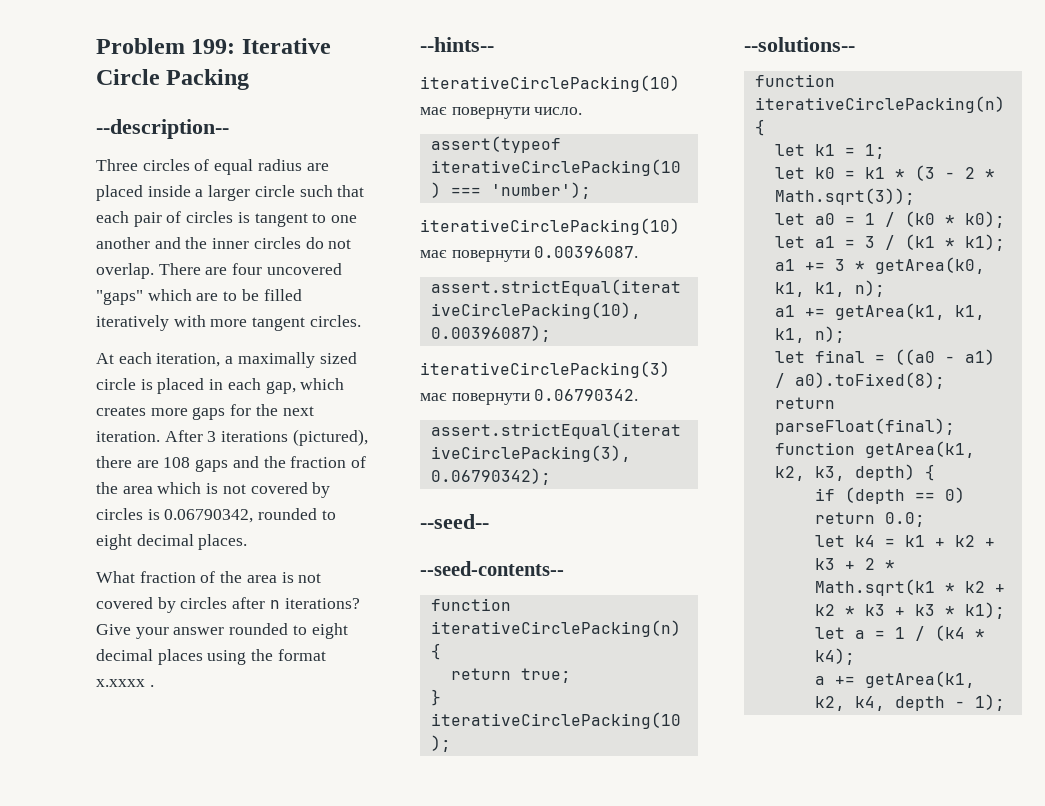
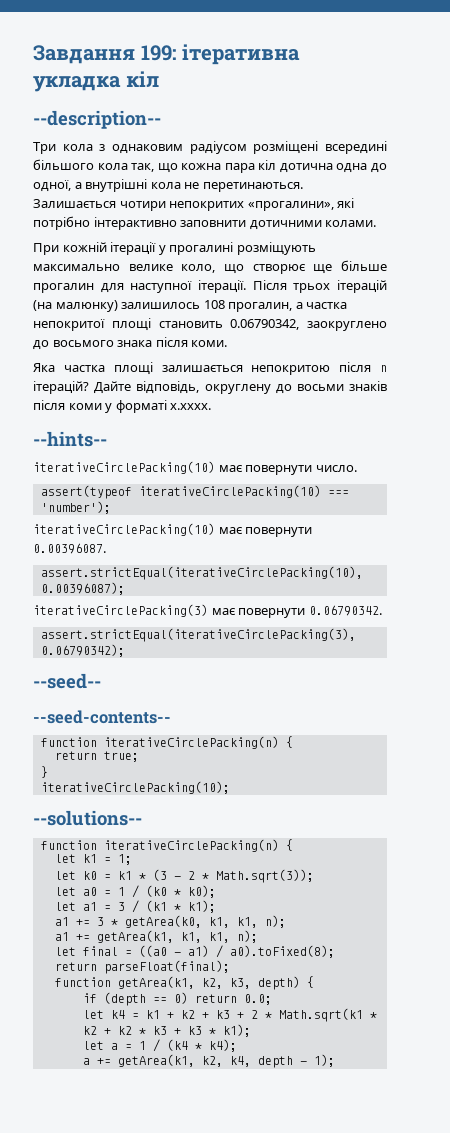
[96,38,331,54] [96,69,250,90] [96,119,229,139] [96,159,329,175] [96,185,365,201] [96,211,358,227] [96,237,352,249] [96,263,342,279] [96,289,302,305] [96,315,361,331] [96,352,357,368] [96,378,345,394] [96,404,314,420] [96,429,368,446] [96,456,367,472] [96,482,331,498] [96,508,336,523] [96,534,248,550] [96,571,322,583] [96,597,360,613] [96,623,348,639] [96,649,326,665] [96,679,154,687] Problem 199: Iterative Circle Packing // --description-- // Three circles of equal radius are placed inside a larger circle such that each pair of circles is tangent to one another and the inner circles do not overlap. There are four uncovered "gaps" which are to be filled iteratively with more tangent circles. // At each iteration, a maximally sized circle is placed in each gap, which creates more gaps for the next iteration. After 3 iterations (pictured), there are 108 gaps and the fraction of the area which is not covered by circles is 0.06790342, rounded to eight decimal places. // What fraction of the area is not covered by circles after n iterations? Give your answer rounded to eight decimal places using the format x.xxxx . -> [33,44,301,65] [33,71,159,92] [33,110,161,129] [33,141,387,154] [33,159,388,173] [33,179,303,192] [33,198,355,211] [33,216,377,230] [33,242,316,255] [33,260,387,274] [33,280,387,293] [33,300,348,312] [33,318,387,331] [33,337,228,350] [33,362,387,375] [33,381,387,394] [33,400,212,413] Завдання 199: ітеративна укладка кіл // --description-- // Три кола з однаковим радіусом розміщені всередині більшого кола так, що кожна пара кіл дотична одна до одної, а внутрішні кола не перетинаються. Залишається чотири непокритих «прогалини», які потрібно інтерактивно заповнити дотичними колами. // При кожній ітерації у прогалині розміщують максимально велике коло, що створює ще більше прогалин для наступної ітерації. Після трьох ітерацій (на малюнку) залишилось 108 прогалин, а частка непокритої площі становить 0.06790342, заокруглено до восьмого знака після коми. // Яка частка площі залишається непокритою після n ітерацій? Дайте відповідь, округлену до восьми знаків після коми у форматі x.xxxx.

